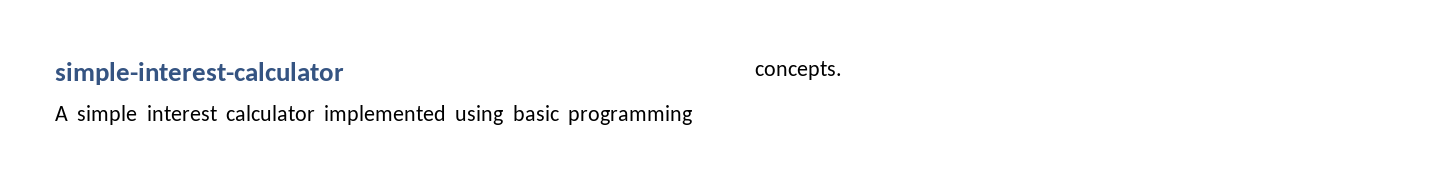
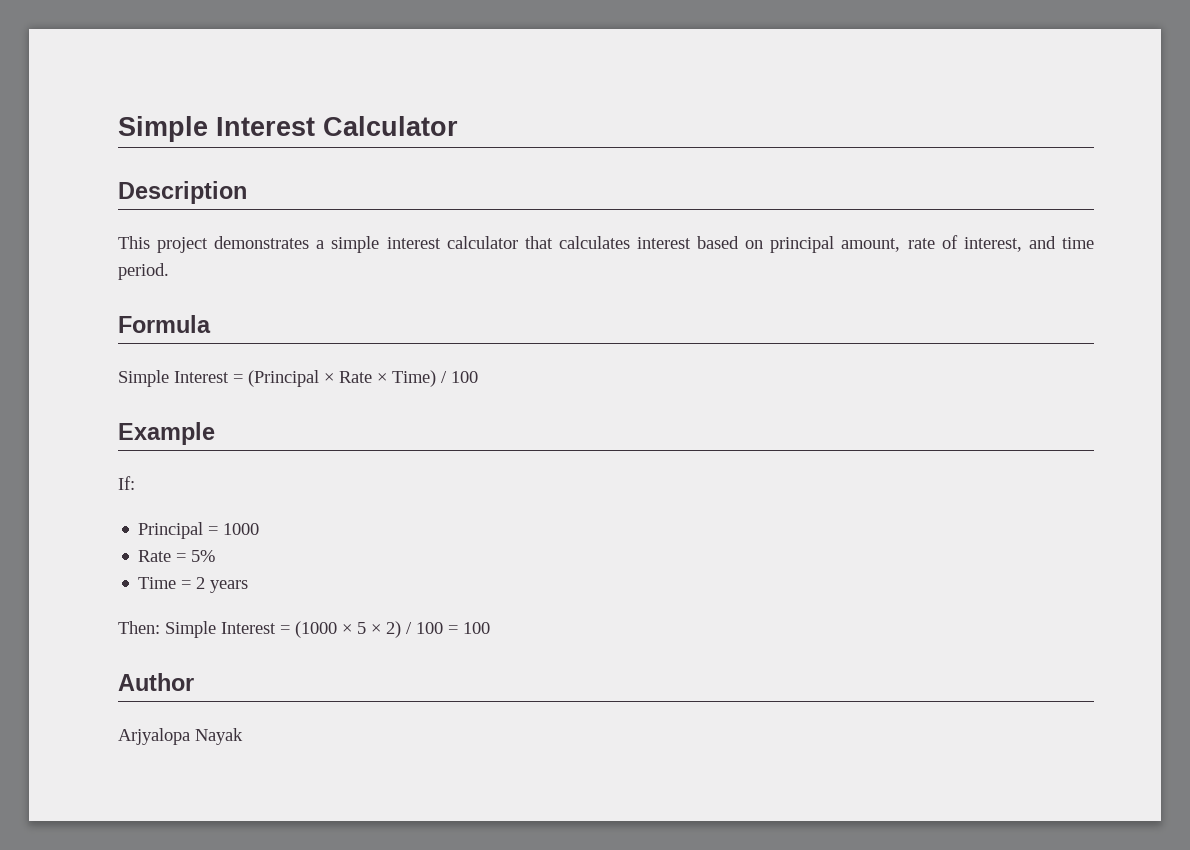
[55,62,344,85] [55,105,692,125] [755,61,842,80] simple-interest-calculator // A simple interest calculator implemented using basic programming concepts. -> [118,116,458,142] [118,181,247,204] [118,235,1094,253] [118,263,169,280] [118,315,211,333] [118,370,478,387] [118,422,215,445] [118,476,135,490] [138,522,260,539] [138,550,216,562] [138,577,249,593] [118,621,490,638] [118,673,194,691] [118,728,243,745] Simple Interest Calculator // Description // This project demonstrates a simple interest calculator that calculates interest based on principal amount, rate of interest, and time period. // Formula // Simple Interest = (Principal × Rate × Time) / 100 // Example // If: // Principal = 1000 // Rate = 5% // Time = 2 years // Then: Simple Interest = (1000 × 5 × 2) / 100 = 100 // Author // Arjyalopa Nayak

